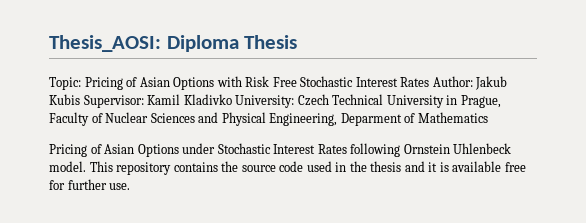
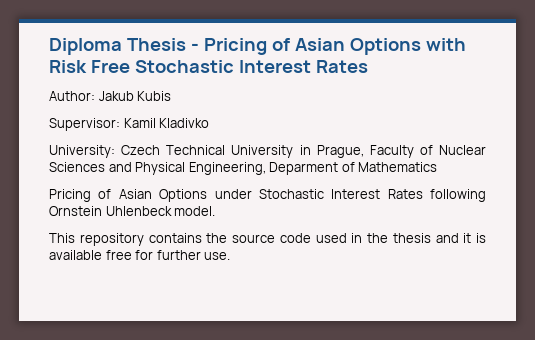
[49,35,161,52] Thesis_AOSI: -> (49, 46) none
[49,77,81,90] // Topic: -> [190,43,199,51] -
(430, 82) none -> (368, 66) //
(80, 99) none -> (172, 96) //
(232, 99) none -> (210, 123) //
(86, 166) none -> (216, 211) //

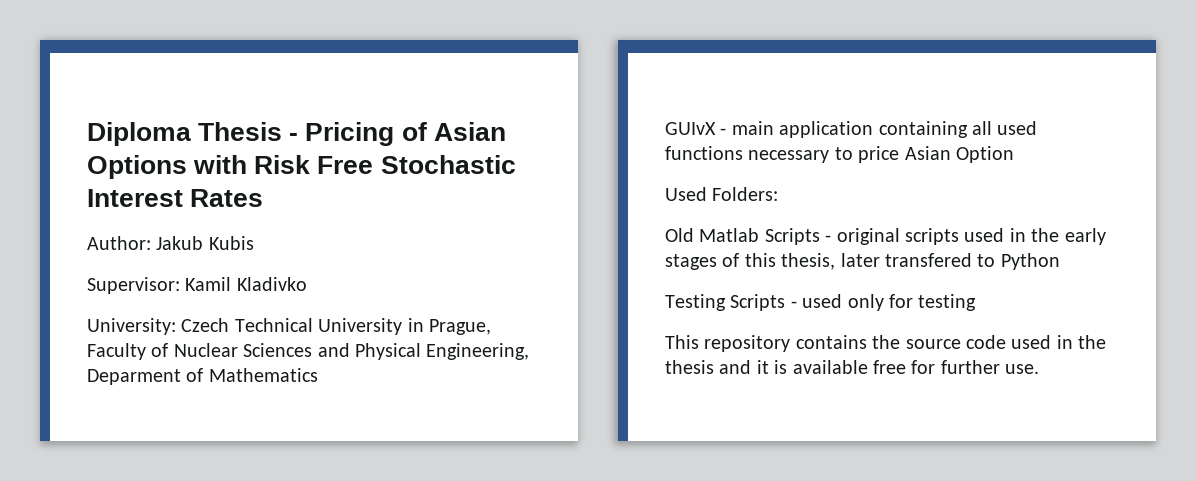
[49,189,486,202] [49,206,216,216] Pricing of Asian Options under Stochastic Interest Rates following Ornstein Uhlenbeck model. -> [665,121,1038,138] [665,146,1014,163] [665,187,779,201] [665,228,1106,245] [665,253,1060,270] [665,294,977,311] GUIvX - main application containing all used functions necessary to price Asian Option // Used Folders: // Old Matlab Scripts - original scripts used in the early stages of this thesis, later transfered to Python // Testing Scripts - used only for testing

